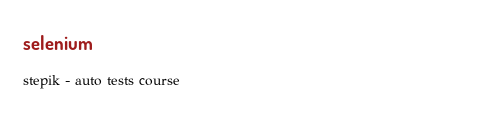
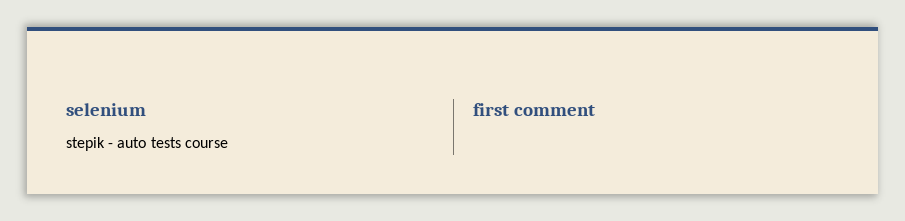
(180, 82) none -> [473,103,595,116] // first comment

